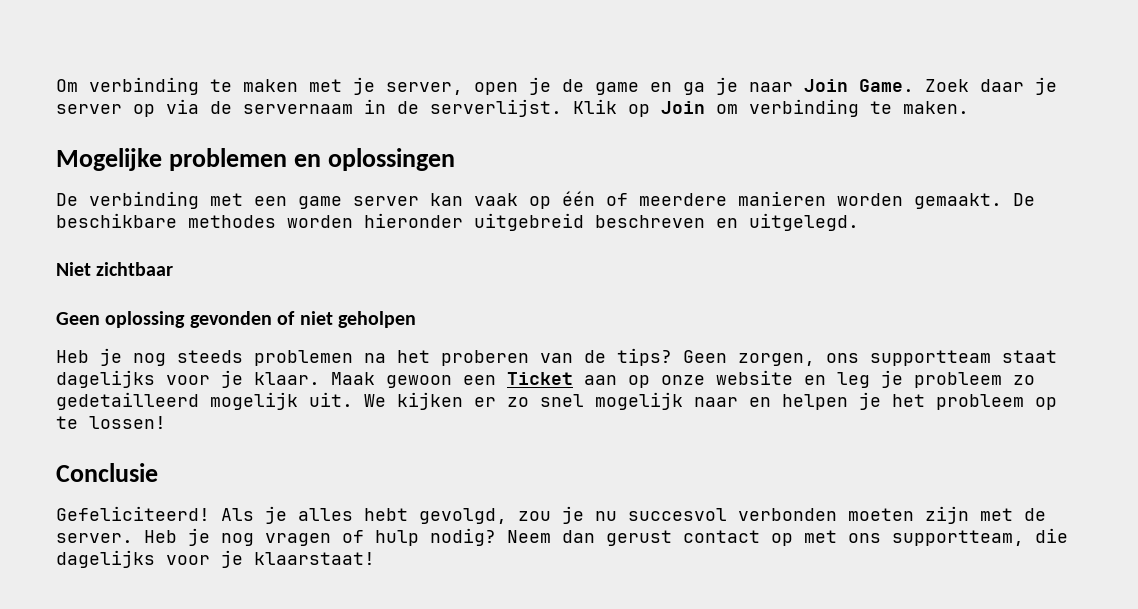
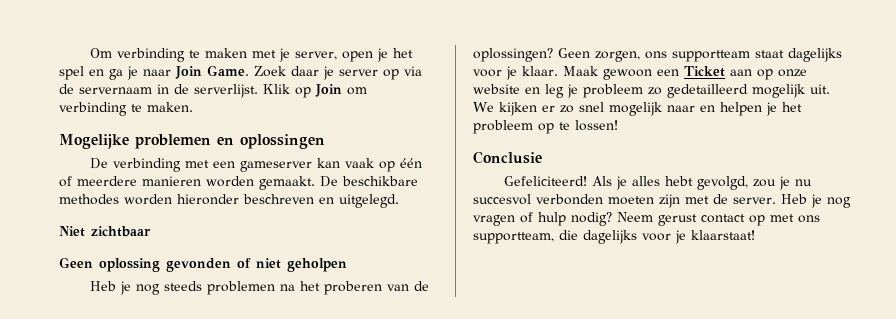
[562,79,639,95] de game -> [393,48,414,58] [59,66,84,80] het spel
[298,196,419,209] game server -> [240,161,313,172] gameserver
[474,213,584,231] uitgebreid -> (239, 199) none
[617,348,672,366] tips? -> [473,48,553,62] oplossingen?
[562,530,595,543] dan -> (653, 217) none

